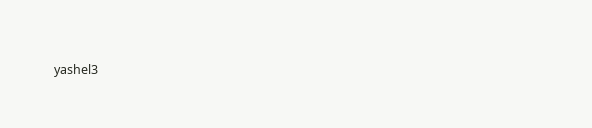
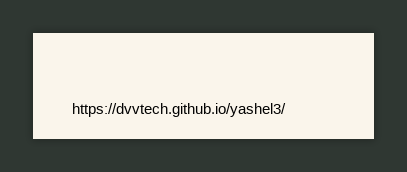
[54,64,98,77] yashel3 -> [72,103,286,117] https://dvvtech.github.io/yashel3/

